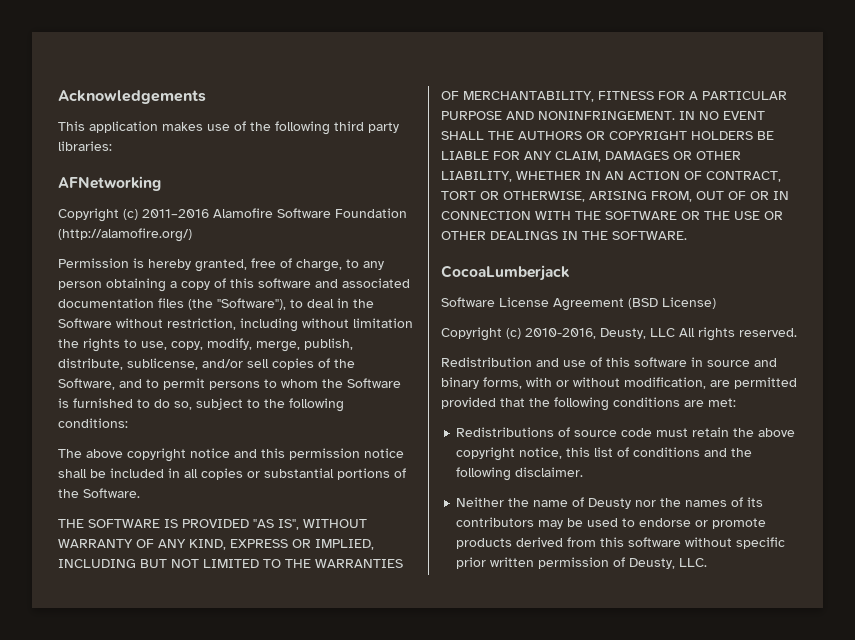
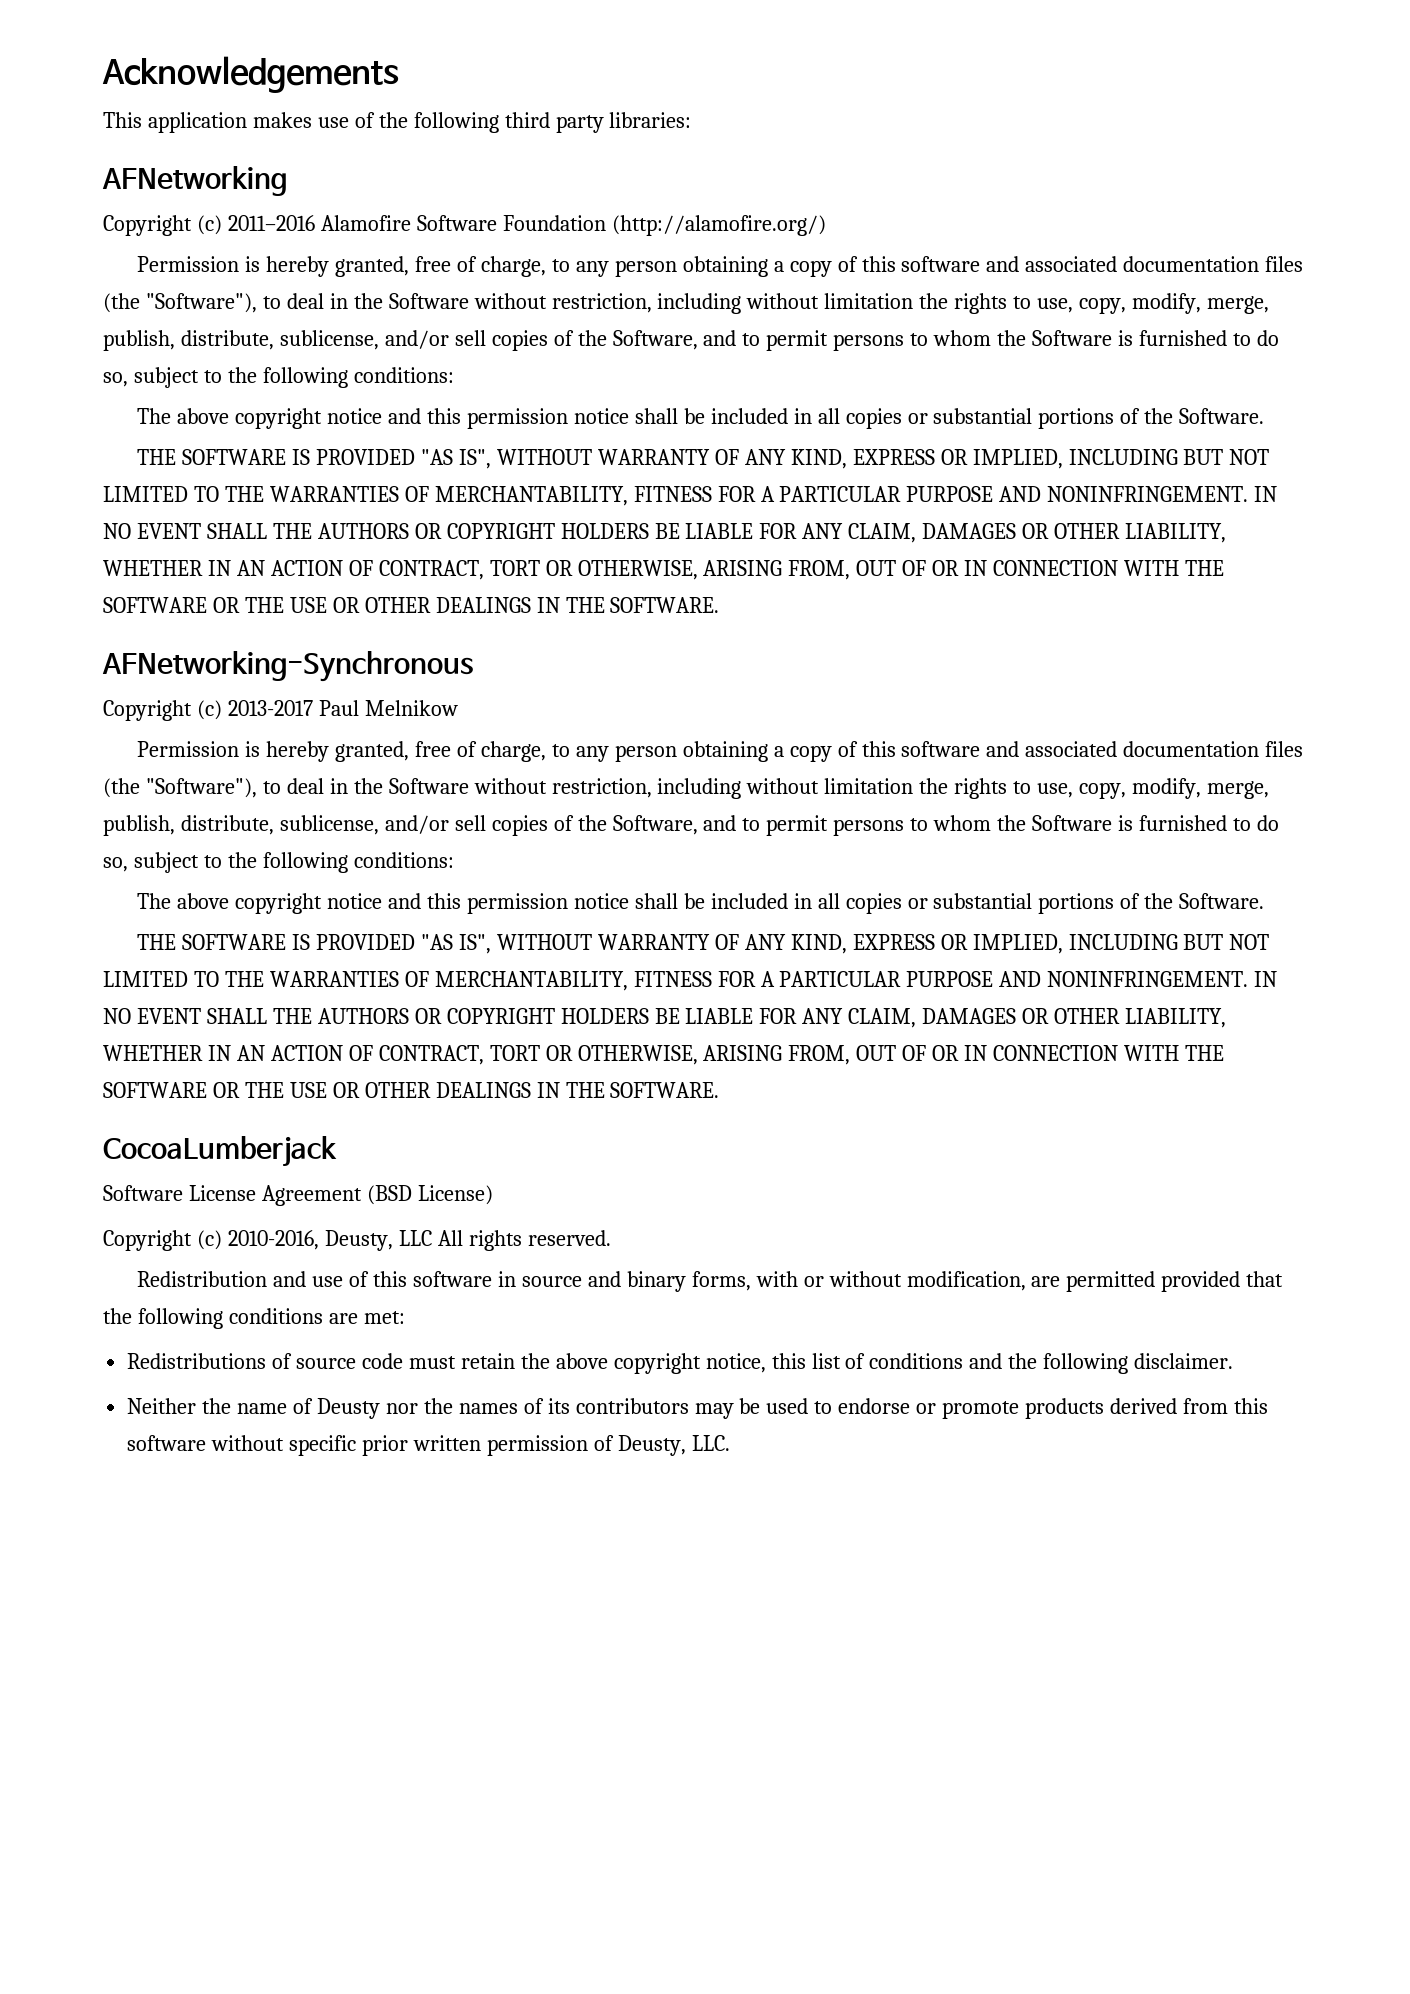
(687, 235) none -> [102,651,473,682] [103,700,458,721] [137,741,1304,762] [103,778,1269,799] [103,815,1279,836] [103,852,454,873] [137,893,1265,914] [137,934,1270,954] [103,971,1278,991] [103,1008,1227,1028] [103,1045,1224,1065] [103,1082,720,1098] // AFNetworking-Synchronous // Copyright (c) 2013-2017 Paul Melnikow // Permission is hereby granted, free of charge, to any person obtaining a copy of this software and associated documentation files (the "Software"), to deal in the Software without restriction, including without limitation the rights to use, copy, modify, merge, publish, distribute, sublicense, and/or sell copies of the Software, and to permit persons to whom the Software is furnished to do so, subject to the following conditions: // The above copyright notice and this permission notice shall be included in all copies or substantial portions of the Software. // THE SOFTWARE IS PROVIDED "AS IS", WITHOUT WARRANTY OF ANY KIND, EXPRESS OR IMPLIED, INCLUDING BUT NOT LIMITED TO THE WARRANTIES OF MERCHANTABILITY, FITNESS FOR A PARTICULAR PURPOSE AND NONINFRINGEMENT. IN NO EVENT SHALL THE AUTHORS OR COPYRIGHT HOLDERS BE LIABLE FOR ANY CLAIM, DAMAGES OR OTHER LIABILITY, WHETHER IN AN ACTION OF CONTRACT, TORT OR OTHERWISE, ARISING FROM, OUT OF OR IN CONNECTION WITH THE SOFTWARE OR THE USE OR OTHER DEALINGS IN THE SOFTWARE.

